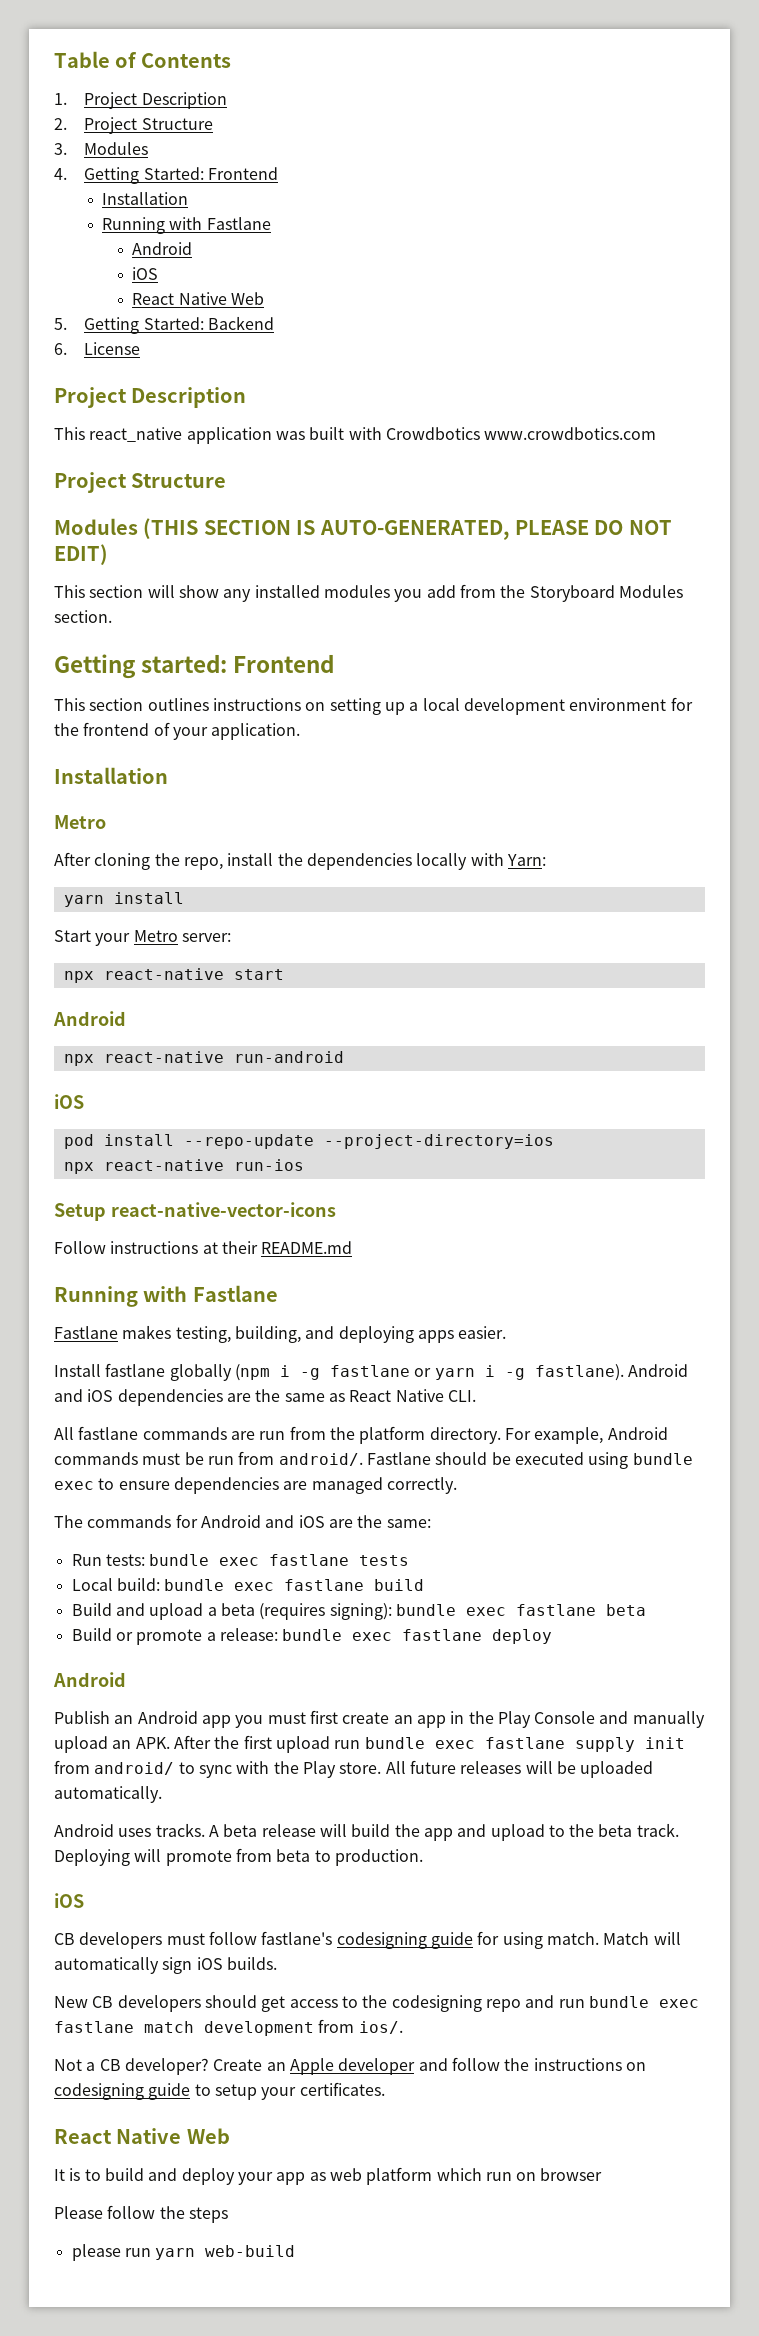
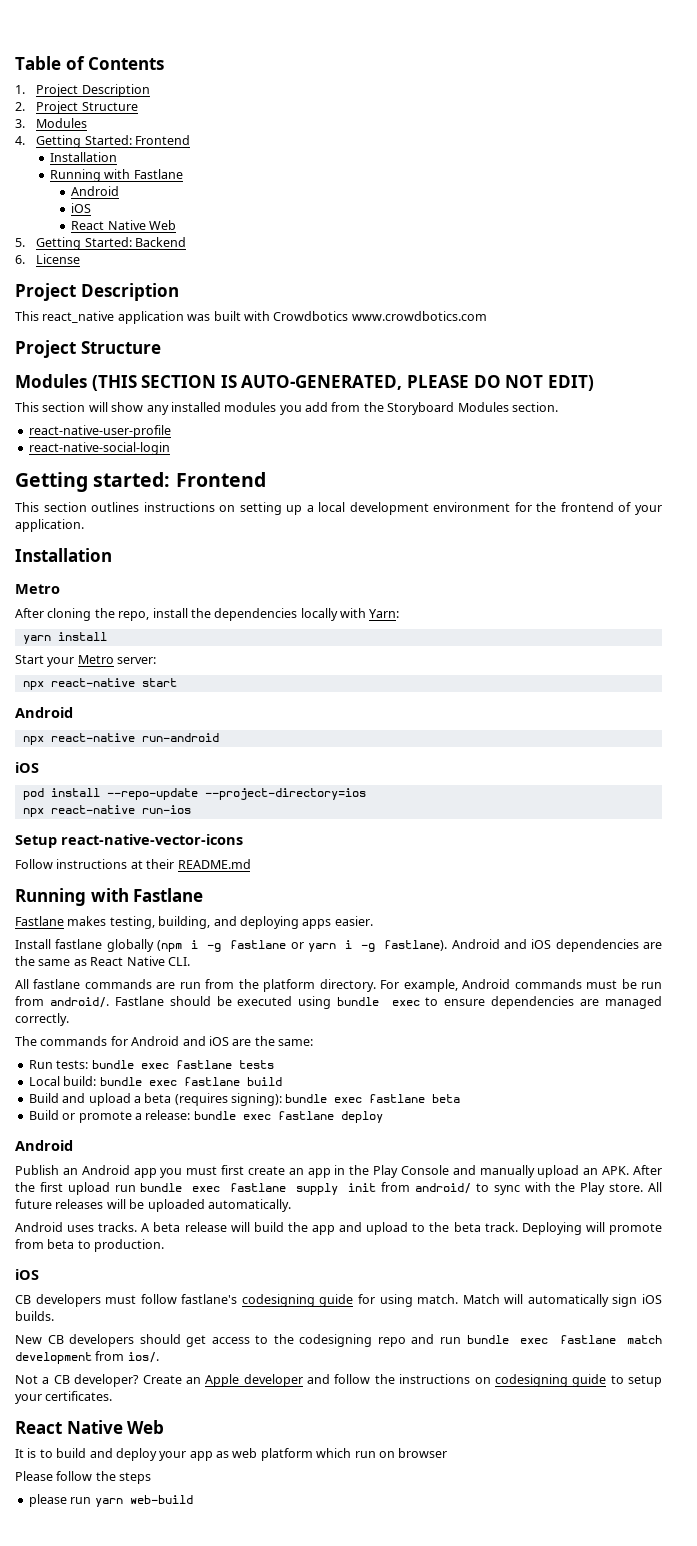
(112, 616) none -> [28,425,171,438] [28,442,170,455] // react-native-user-profile // react-native-social-login

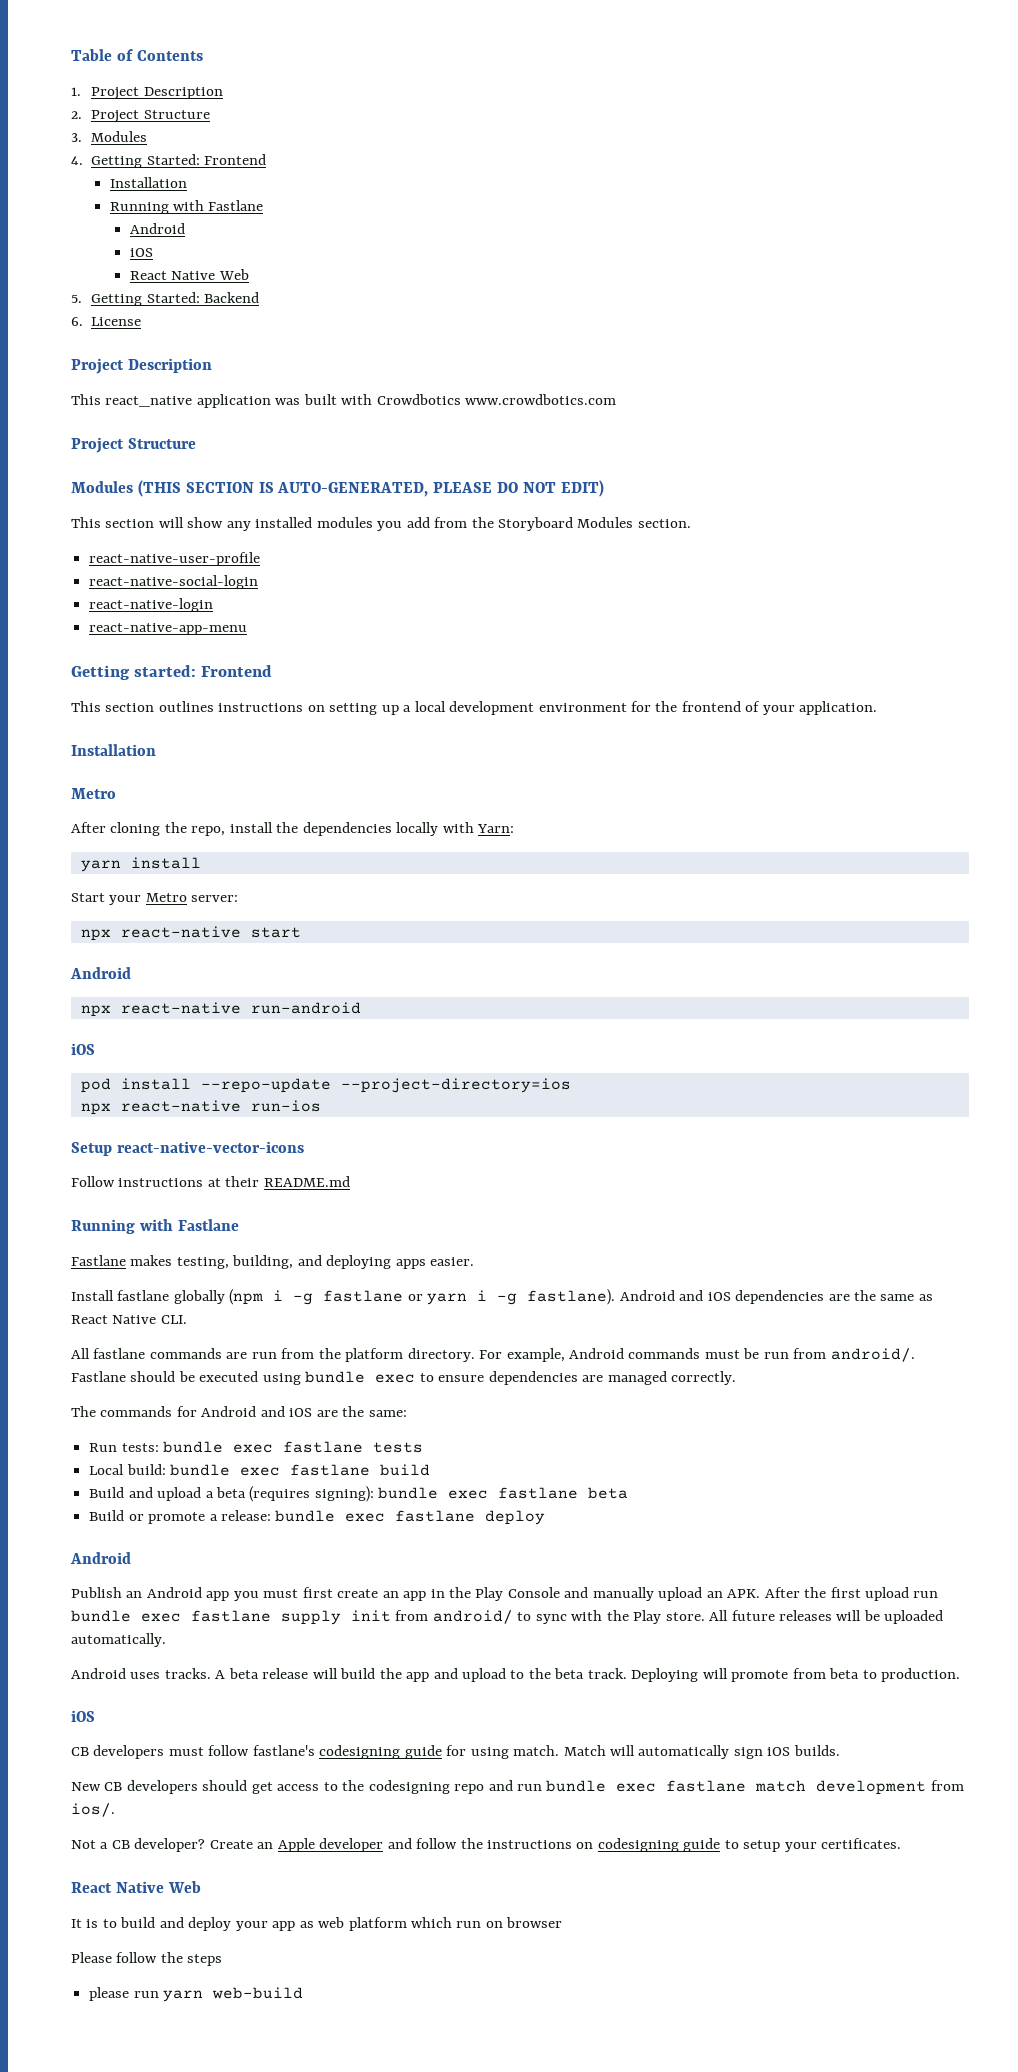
(170, 448) none -> [89,598,214,612] [89,623,248,635] // react-native-login // react-native-app-menu

